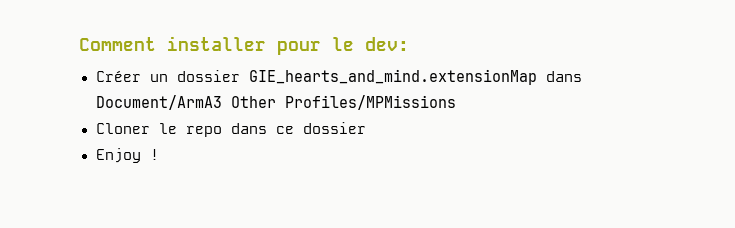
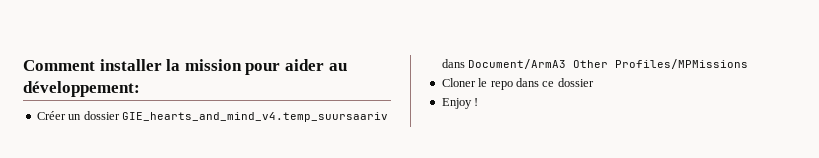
[277,37,409,55] pour le dev: -> [166,59,347,75] [23,81,140,97] la mission pour aider au développement:
[248,69,537,85] GIE_hearts_and_mind.extensionMap -> [121,112,388,122] GIE_hearts_and_mind_v4.temp_suursaariv

